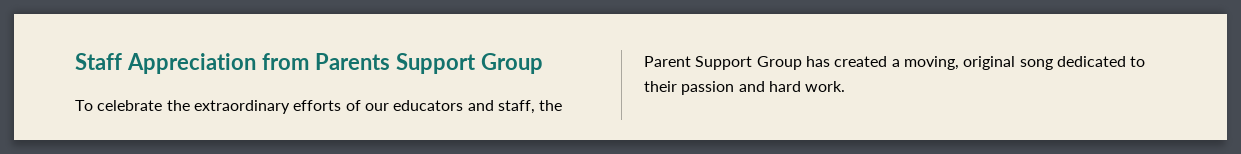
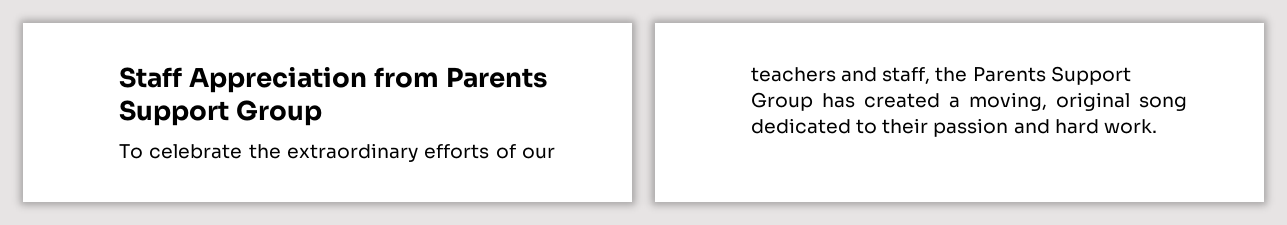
[393,100,464,111] educators -> [751,67,836,82] teachers
[644,56,691,67] Parent -> [972,67,1046,82] Parents

